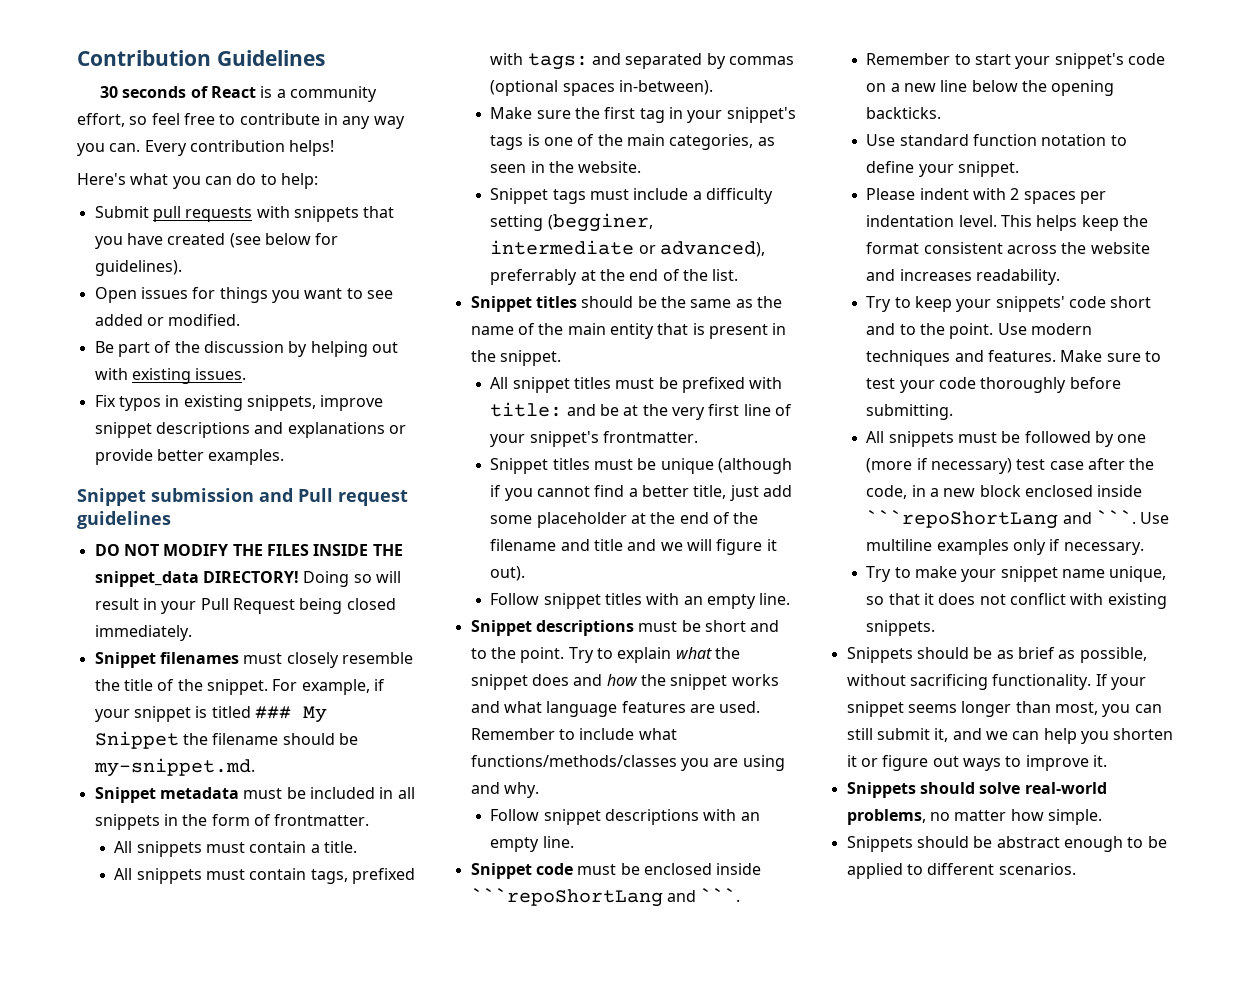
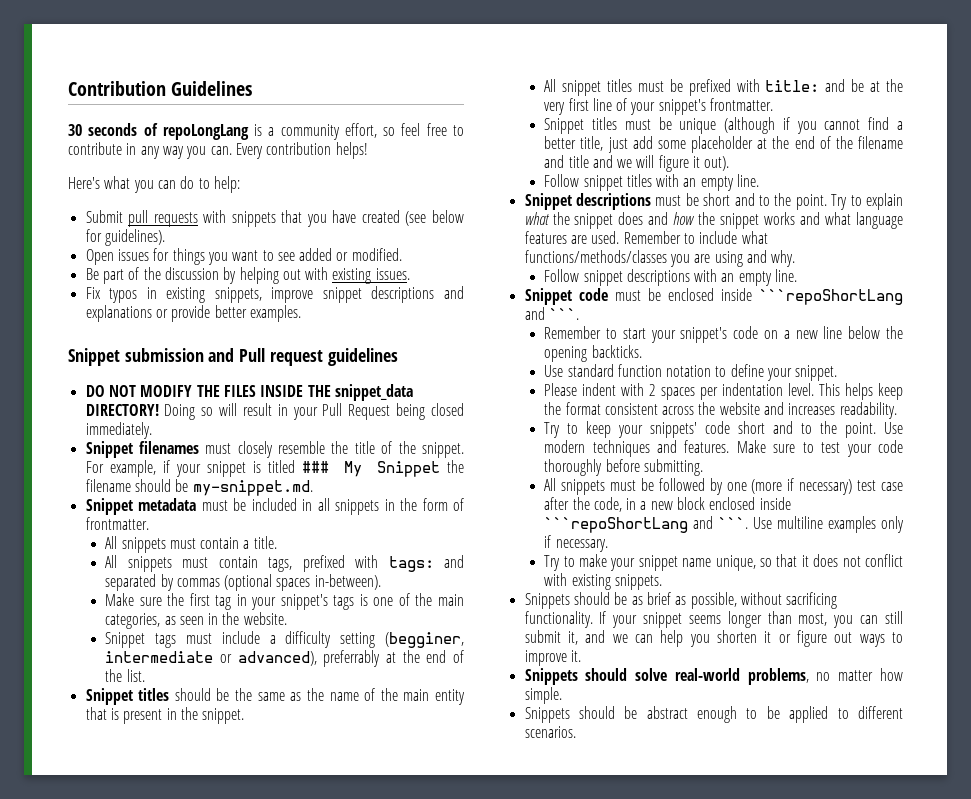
[210,86,256,98] React -> [162,124,249,140] repoLongLang

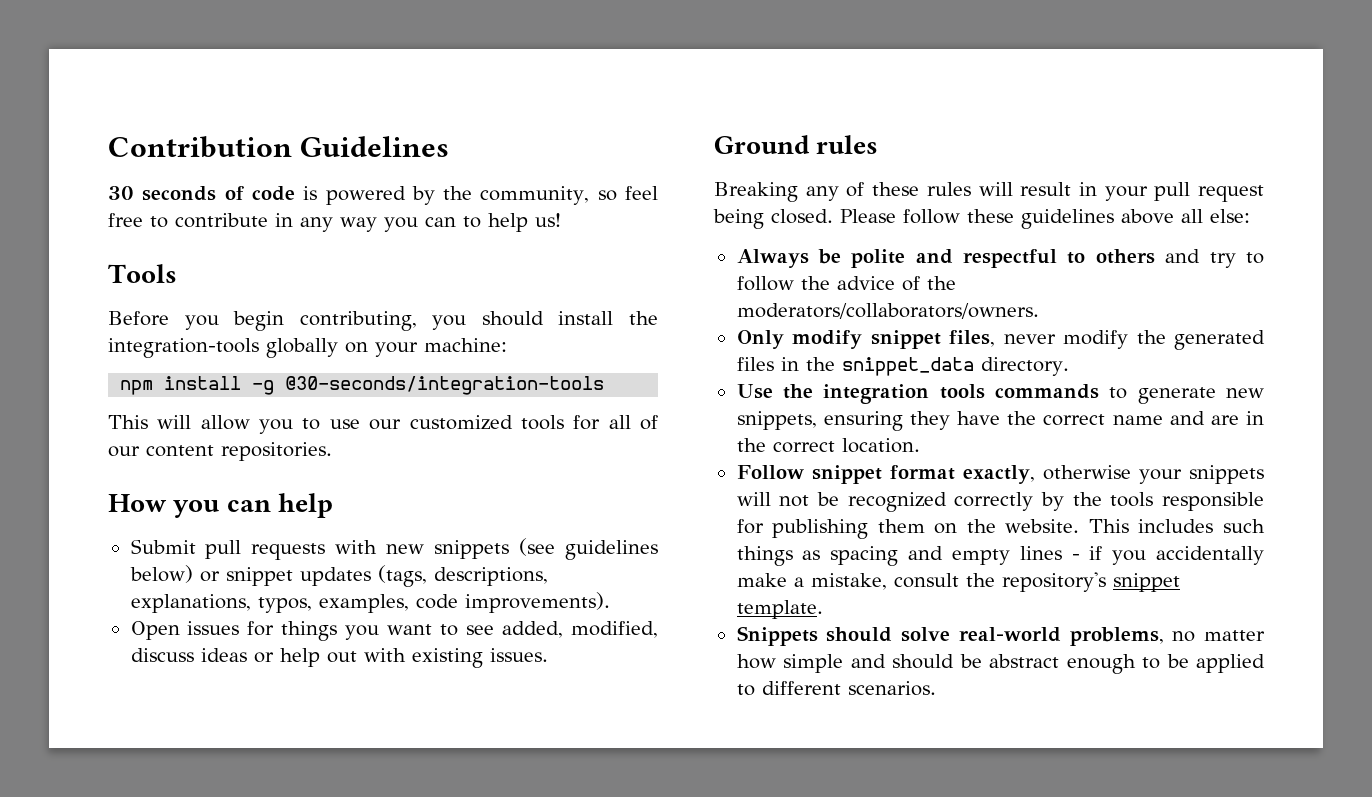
[162,123,377,140] repoLongLang is a community effort, -> [251,186,590,205] code is powered by the community,
[210,142,368,159] [68,176,240,193] [85,210,465,227] [85,229,165,246] can. Every contribution helps! // Here's what you can do to help: // Submit pull requests with snippets that you have created (see below for guidelines). -> [425,213,561,232] [108,264,177,283] [108,311,658,331] [108,338,507,358] [120,376,605,395] [108,415,659,434] [108,442,332,461] [108,493,334,518] [130,538,658,560] [129,565,548,587] [130,592,610,613] can to help us! // Tools // Before you begin contributing, you should install the integration-tools globally on your machine: // npm install -g @30-seconds/integration-tools // This will allow you to use our customized tools for all of our content repositories. // How you can help // Submit pull requests with new snippets (see guidelines below) or snippet updates (tags, descriptions, explanations, typos, examples, code improvements).
[299,248,402,261] [85,267,410,284] [85,286,465,303] [85,305,301,322] [68,348,398,366] [85,384,413,401] [85,403,464,420] [85,422,152,439] [85,441,465,458] [85,460,464,477] [85,479,313,496] [85,498,465,515] [85,517,149,530] [105,536,277,553] [105,555,464,572] [105,574,381,591] [105,593,464,610] [105,612,287,629] [105,631,464,648] [105,650,465,667] [105,669,145,682] [85,688,466,705] [85,707,245,724] [544,79,903,96] [544,98,774,115] [544,117,903,134] [544,136,904,153] [544,155,730,172] [544,174,760,191] [524,193,903,210] [524,212,903,229] [524,231,768,244] [524,250,796,267] [544,269,798,286] [524,288,903,305] [524,307,579,320] [544,326,904,343] [544,345,642,362] [544,364,838,381] [544,383,903,400] [544,402,897,419] [544,421,903,438] [544,440,903,457] [544,459,703,476] [544,478,903,495] [544,497,791,512] [544,516,904,533] [544,535,608,552] [544,554,903,571] [544,573,662,590] [524,592,838,609] [524,611,903,628] [524,630,903,647] [524,650,581,666] added or modified. // Be part of the discussion by helping out with existing issues. // Fix typos in existing snippets, improve snippet descriptions and explanations or provide better examples. // Snippet submission and Pull request guidelines // DO NOT MODIFY THE FILES INSIDE THE snippet_data DIRECTORY! Doing so will result in your Pull Request being closed immediately. // Snippet filenames must closely resemble the title of the snippet. For example, if your snippet is titled ### My Snippet the filename should be my-snippet.md. // Snippet metadata must be included in all snippets in the form of frontmatter. // All snippets must contain a title. // All snippets must contain tags, prefixed with tags: and separated by commas (optional spaces in-between). // Make sure the first tag in your snippet's tags is one of the main categories, as seen in the website. // Snippet tags must include a difficulty setting (begginer, intermediate or advanced), preferrably at the end of the list. // Snippet titles should be the same as the name of the main entity that is present in the snippet. // All snippet titles must be prefixed with title: and be at the very first line of your snippet's frontmatter. // Snippet titles must be unique (although if you cannot find a better title, just add some placeholder at the end of the filename and title and we will figure it out). // Follow snippet titles with an empty line. // Snippet descriptions must be short and to the point. Try to explain what the snippet does and how the snippet works and what language features are used. Remember to include what functions/methods/classes you are using and why. // Follow snippet descriptions with an empty line. // Snippet code must be enclosed inside ```repoShortLang and ```. // Remember to start your snippet's code on a new line below the opening backticks. // Use standard function notation to define your snippet. // Please indent with 2 spaces per indentation level. This helps keep the format consistent across the website and increases readability. // Try to keep your snippets' code short and to the point. Use modern techniques and features. Make sure to test your code thoroughly before submitting. // All snippets must be followed by one (more if necessary) test case after the code, in a new block enclosed inside ```repoShortLang and ```. Use multiline examples only if necessary. // Try to make your snippet name unique, so that it does not conflict with existing snippets. // Snippets should be as brief as possible, without sacrificing functionality. If your snippet seems longer than most, you can still submit it, and we can help you shorten it or figure out ways to improve it. -> [502,621,658,638] [130,648,548,668] [714,135,879,154] [714,182,1264,202] [713,209,1250,229] [736,249,1264,268] [736,276,956,291] [736,303,1039,319] [736,330,1265,350] [736,357,1069,376] [736,384,1264,404] [736,411,1264,431] [736,438,920,453] [736,465,1264,484] [736,492,1264,512] [736,519,1265,539] [736,546,1264,566] [736,572,1180,592] [736,600,823,619] added, modified, discuss ideas or help out with existing issues. // Ground rules // Breaking any of these rules will result in your pull request being closed. Please follow these guidelines above all else: // Always be polite and respectful to others and try to follow the advice of the moderators/collaborators/owners. // Only modify snippet files, never modify the generated files in the snippet_data directory. // Use the integration tools commands to generate new snippets, ensuring they have the correct name and are in the correct location. // Follow snippet format exactly, otherwise your snippets will not be recognized correctly by the tools responsible for publishing them on the website. This includes such things as spacing and empty lines - if you accidentally make a mistake, consult the repository's snippet template.
[524,687,562,704] [524,707,570,723] simple. // Snippets -> [783,654,886,673] simple and

